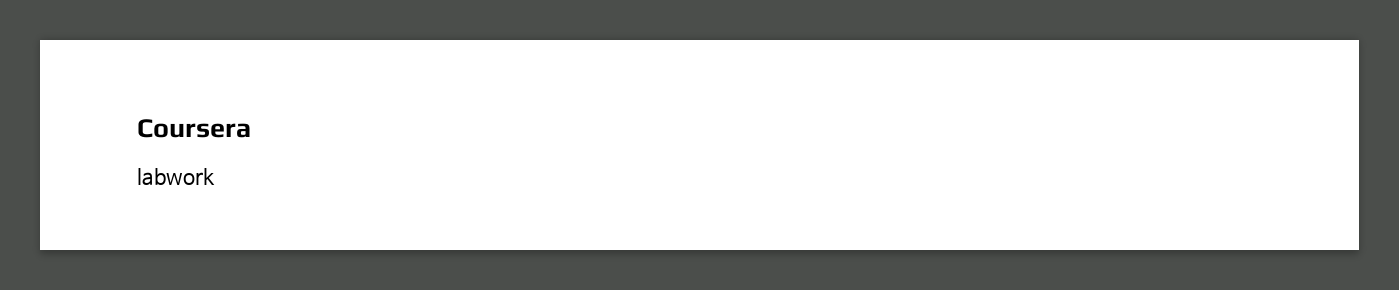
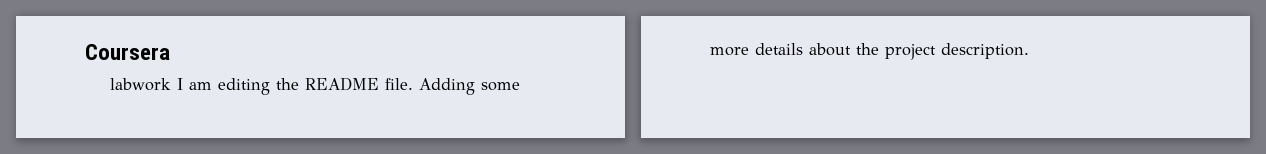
(215, 177) none -> [176,77,520,95] [710,43,1029,60] I am editing the README file. Adding some more details about the project description.

